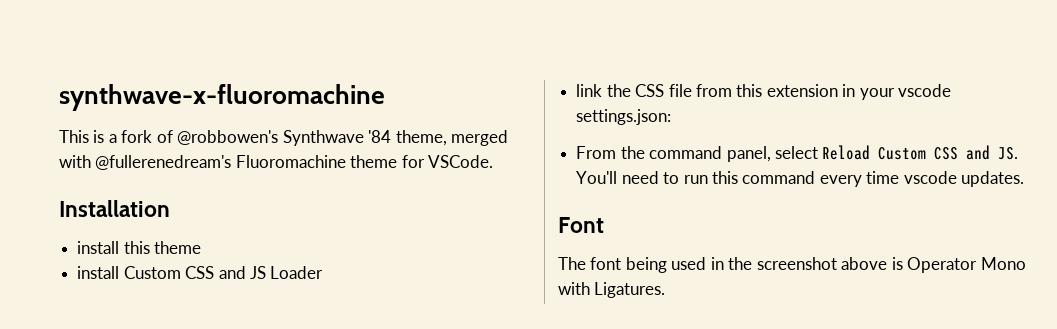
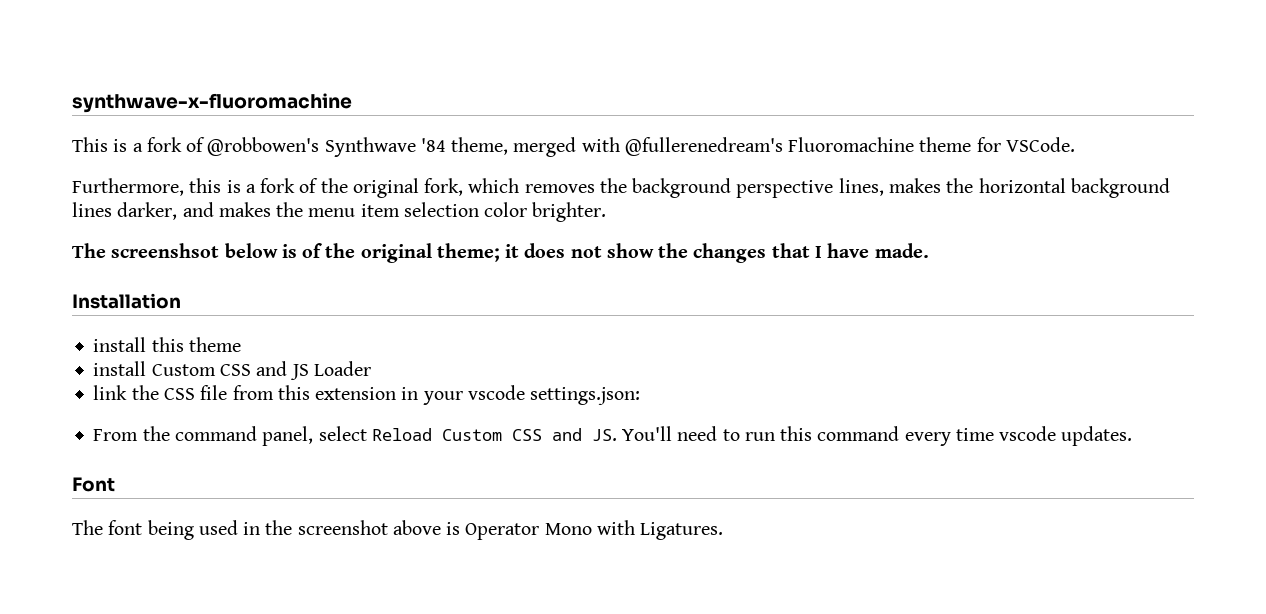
(494, 161) none -> [72,178,1170,198] [72,202,607,222] [72,243,929,263] // Furthermore, this is a fork of the original fork, which removes the background perspective lines, makes the horizontal background lines darker, and makes the menu item selection color brighter. // The screenshsot below is of the original theme; it does not show the changes that I have made.

